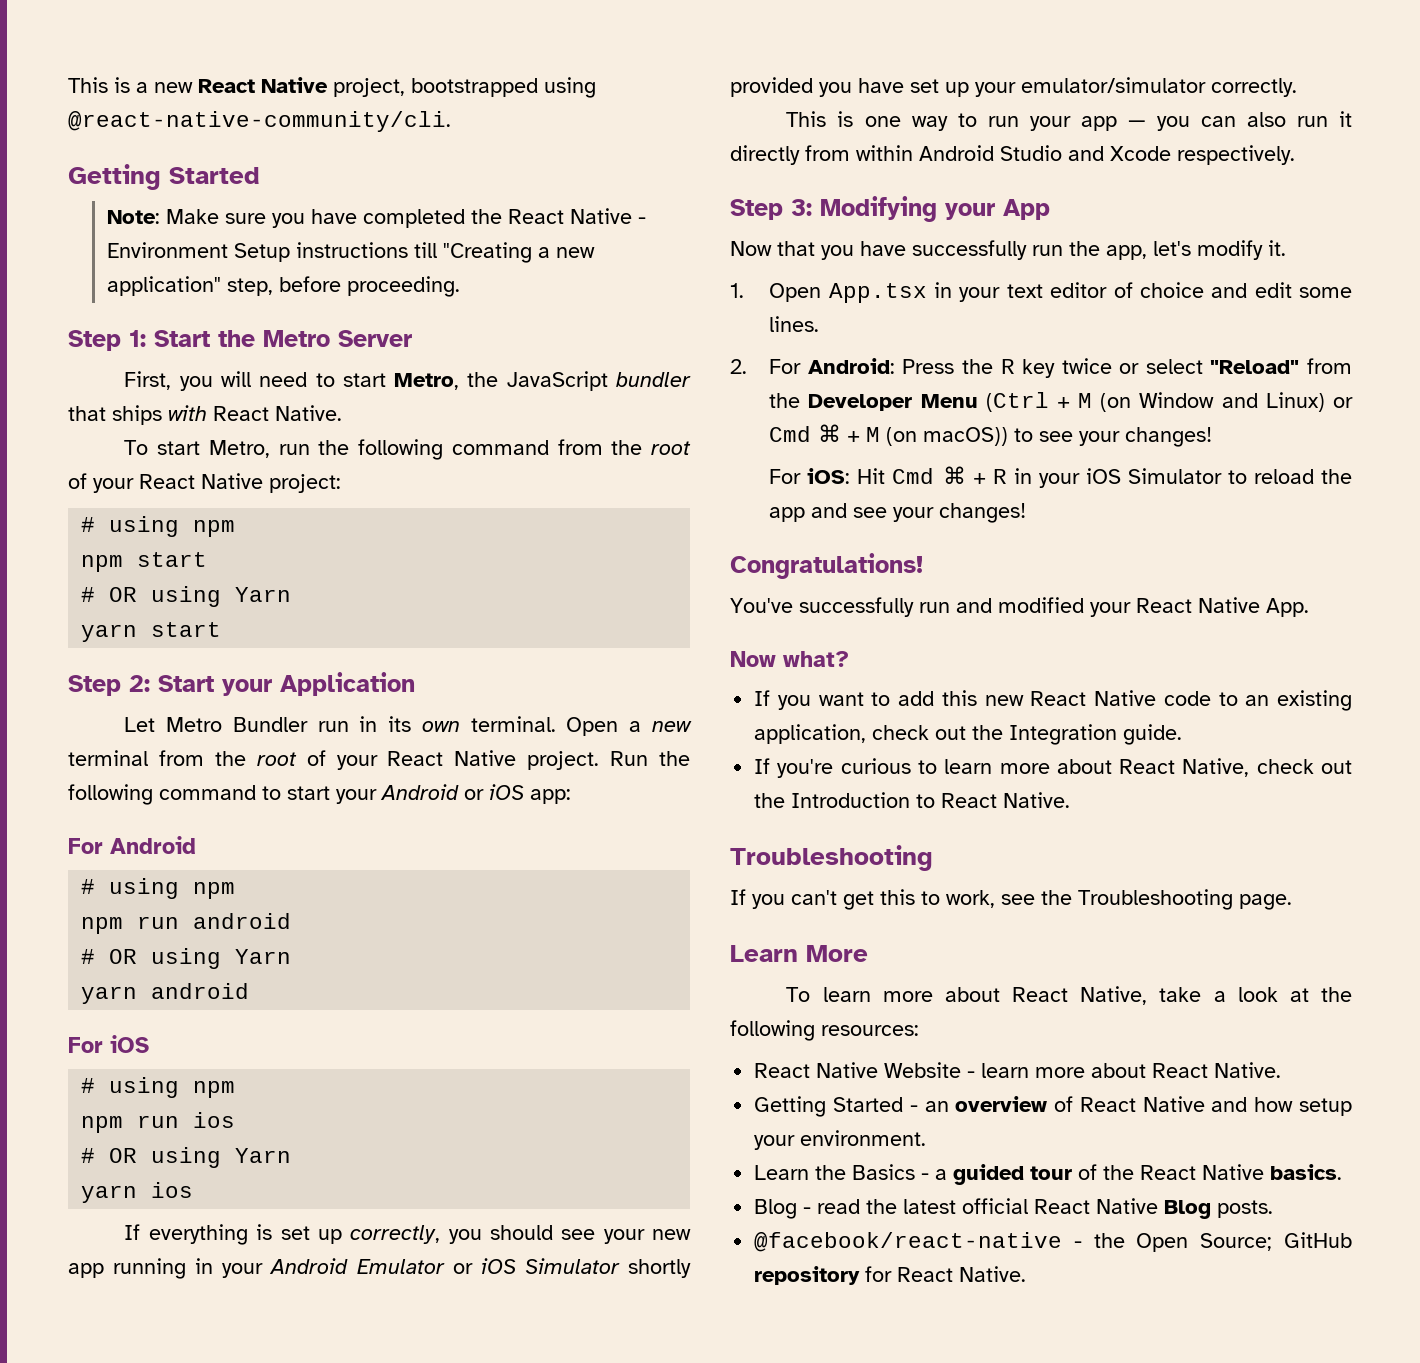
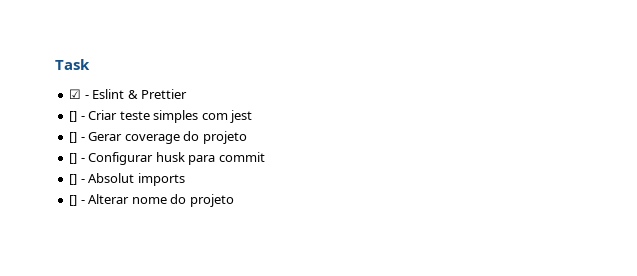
[68,77,596,98] [68,111,451,132] [68,164,260,190] [107,208,647,228] [107,242,596,263] [107,276,461,297] [68,330,412,351] [124,371,692,391] [68,405,342,425] [124,439,691,460] [68,473,341,493] [81,516,236,537] [81,552,208,572] [81,586,292,607] [81,622,222,642] [68,672,415,696] [124,716,692,736] [68,750,690,770] [68,784,571,805] [68,836,196,854] [81,878,236,899] [81,913,292,934] [81,948,292,969] [81,983,250,1004] [68,1035,149,1053] [81,1077,236,1098] [81,1112,236,1133] [81,1147,292,1168] [81,1182,194,1203] [124,1224,691,1245] [68,1258,691,1279] [730,77,1297,97] [786,111,1352,131] [730,145,1295,165] [730,196,1050,222] [730,240,1286,260] [730,282,1353,303] [769,316,820,332] [730,358,1352,378] [769,392,1353,412] [769,424,1213,447] [769,466,1353,488] [769,503,1027,523] [730,553,923,579] [730,597,1309,617] [730,651,849,667] [754,690,1352,711] [754,724,1183,745] [754,758,1352,778] [754,792,1071,808] [730,845,933,871] [730,889,1292,910] [730,945,868,962] [786,986,1352,1005] [730,1020,919,1041] [754,1062,1282,1078] [754,1096,1352,1117] [754,1130,927,1150] [754,1164,1343,1185] [754,1198,1274,1219] [754,1232,1352,1252] [754,1266,1027,1285] This is a new React Native project, bootstrapped using @react-native-community/cli. // Getting Started // Note: Make sure you have completed the React Native - Environment Setup instructions till "Creating a new application" step, before proceeding. // Step 1: Start the Metro Server // First, you will need to start Metro, the JavaScript bundler that ships with React Native. // To start Metro, run the following command from the root of your React Native project: // # using npm // npm start // # OR using Yarn // yarn start // Step 2: Start your Application // Let Metro Bundler run in its own terminal. Open a new terminal from the root of your React Native project. Run the following command to start your Android or iOS app: // For Android // # using npm // npm run android // # OR using Yarn // yarn android // For iOS // # using npm // npm run ios // # OR using Yarn // yarn ios // If everything is set up correctly, you should see your new app running in your Android Emulator or iOS Simulator shortly provided you have set up your emulator/simulator correctly. // This is one way to run your app — you can also run it directly from within Android Studio and Xcode respectively. // Step 3: Modifying your App // Now that you have successfully run the app, let's modify it. // 1. Open App.tsx in your text editor of choice and edit some lines. // 2. For Android: Press the R key twice or select "Reload" from the Developer Menu (Ctrl + M (on Window and Linux) or Cmd ⌘ + M (on macOS)) to see your changes! // For iOS: Hit Cmd ⌘ + R in your iOS Simulator to reload the app and see your changes! // Congratulations! // You've successfully run and modified your React Native App. // Now what? // If you want to add this new React Native code to an existing application, check out the Integration guide. // If you're curious to learn more about React Native, check out the Introduction to React Native. // Troubleshooting // If you can't get this to work, see the Troubleshooting page. // Learn More // To learn more about React Native, take a look at the following resources: // React Native Website - learn more about React Native. // Getting Started - an overview of React Native and how setup your environment. // Learn the Basics - a guided tour of the React Native basics. // Blog - read the latest official React Native Blog posts. // @facebook/react-native - the Open Source; GitHub repository for React Native. -> [55,59,90,70] [69,89,188,99] [69,110,253,123] [69,131,247,144] [69,152,265,165] [69,173,185,186] [69,194,234,207] Task // ☑ - Eslint & Prettier // [] - Criar teste simples com jest // [] - Gerar coverage do projeto // [] - Configurar husk para commit // [] - Absolut imports // [] - Alterar nome do projeto

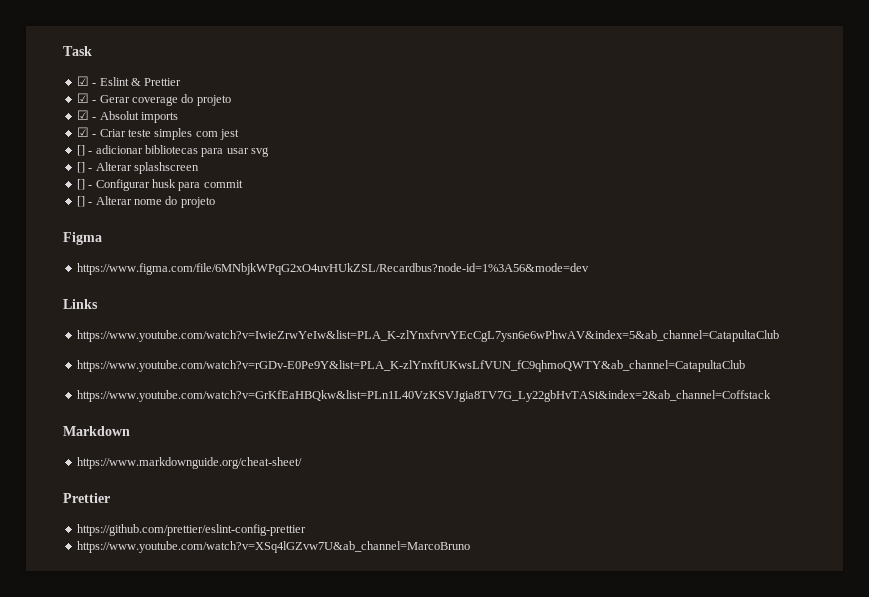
[69,111,78,122] [] -> [76,93,231,106] [76,110,178,123] [76,127,89,137] ☑ - Gerar coverage do projeto // ☑ - Absolut imports // ☑
[88,131,247,144] Gerar coverage do projeto -> [95,145,269,157] [76,162,199,174] adicionar bibliotecas para usar svg // [] - Alterar splashscreen
[69,173,185,186] // [] - Absolut imports -> (243, 184) none
(234, 200) none -> [63,232,102,245] [76,263,589,275] [63,299,98,309] [76,330,779,342] [76,360,745,372] [76,390,771,402] [63,426,130,436] [76,457,302,469] [63,493,110,503] [76,524,306,536] [76,541,470,553] // Figma // https://www.figma.com/file/6MNbjkWPqG2xO4uvHUkZSL/Recardbus?node-id=1%3A56&mode=dev // Links // https://www.youtube.com/watch?v=IwieZrwYeIw&list=PLA_K-zlYnxfvrvYEcCgL7ysn6e6wPhwAV&index=5&ab_channel=CatapultaClub // https://www.youtube.com/watch?v=rGDv-E0Pe9Y&list=PLA_K-zlYnxftUKwsLfVUN_fC9qhmoQWTY&ab_channel=CatapultaClub // https://www.youtube.com/watch?v=GrKfEaHBQkw&list=PLn1L40VzKSVJgia8TV7G_Ly22gbHvTASt&index=2&ab_channel=Coffstack // Markdown // https://www.markdownguide.org/cheat-sheet/ // Prettier // https://github.com/prettier/eslint-config-prettier // https://www.youtube.com/watch?v=XSq4lGZvw7U&ab_channel=MarcoBruno

